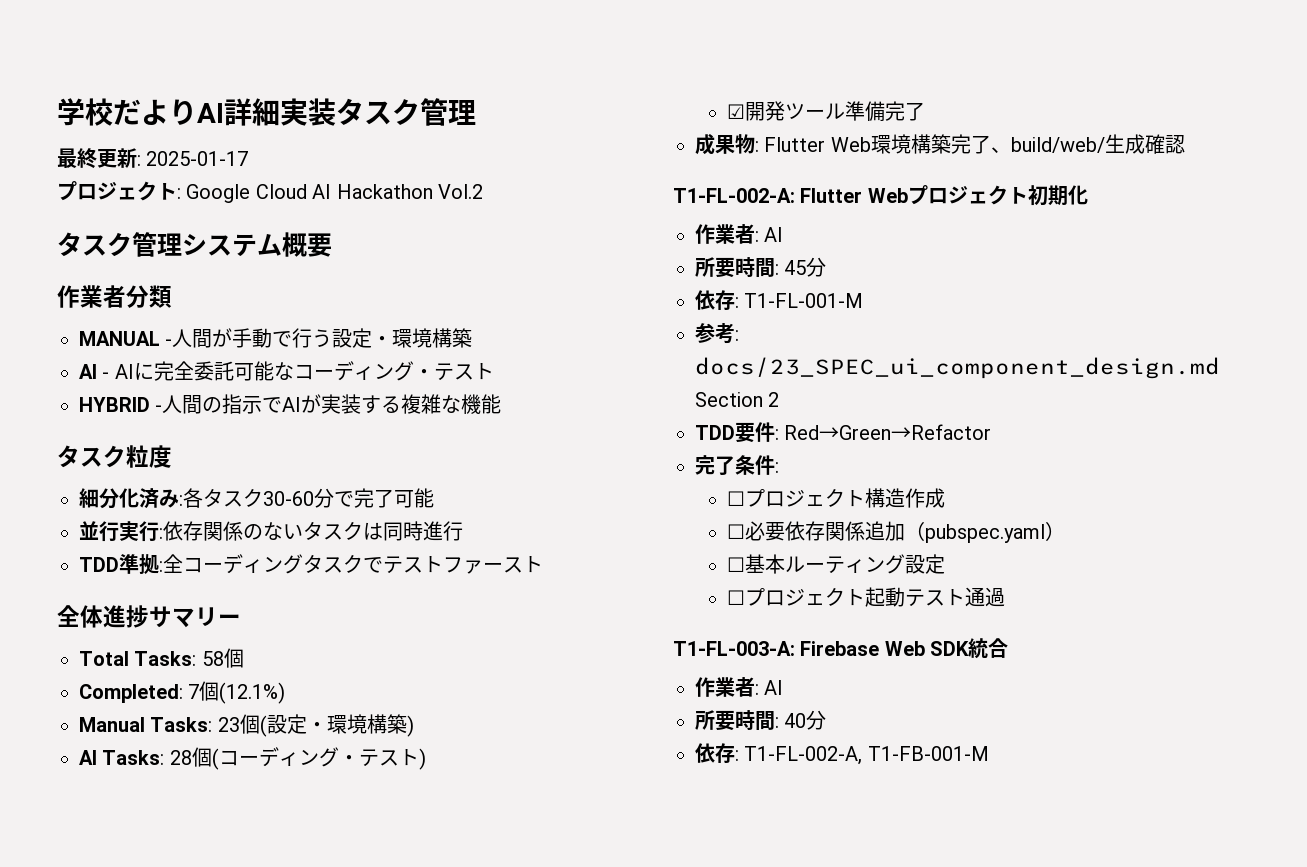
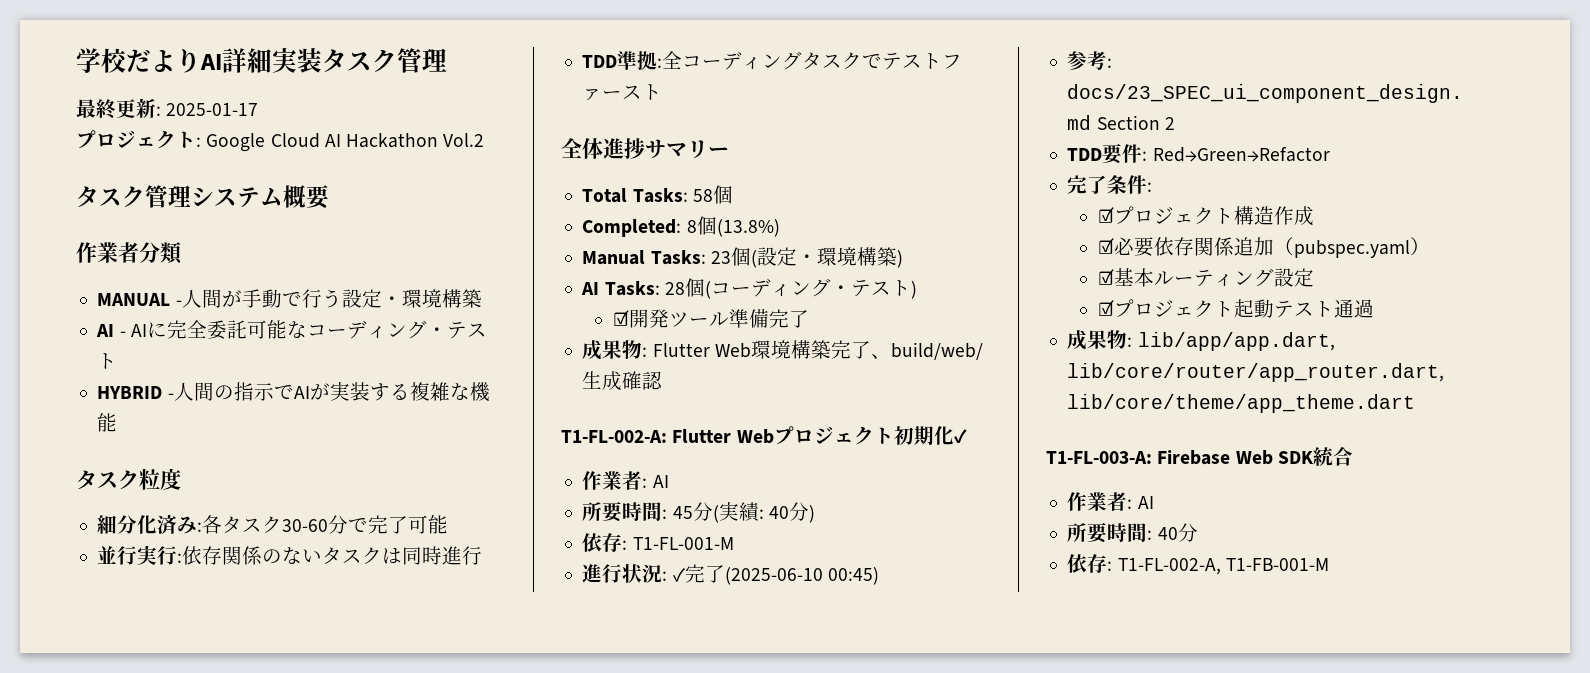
[188,681,286,704] 7個(12.1%) -> [686,216,780,237] 8個(13.8%)
(1088, 195) none -> [953,429,967,443] ✓
[695,290,864,310] // 依存: T1-FL-001-M -> [712,502,815,523] [582,533,734,552] [582,564,879,585] (実績: 40分) // 依存: T1-FL-001-M // 進行状況: ✓完了(2025-06-10 00:45)
[727,491,746,506] ☐ -> [1097,207,1114,223] ☑
[727,524,746,539] ☐ -> [1097,238,1114,254] ☑
[727,557,746,572] ☐ -> [1097,269,1114,285] ☑
[727,590,746,605] ☐ -> [1097,300,1114,316] ☑
(1006, 597) none -> [1067,330,1335,351] [1067,363,1445,382] [1067,394,1416,413] // 成果物: lib/app/app.dart, lib/core/router/app_router.dart, lib/core/theme/app_theme.dart

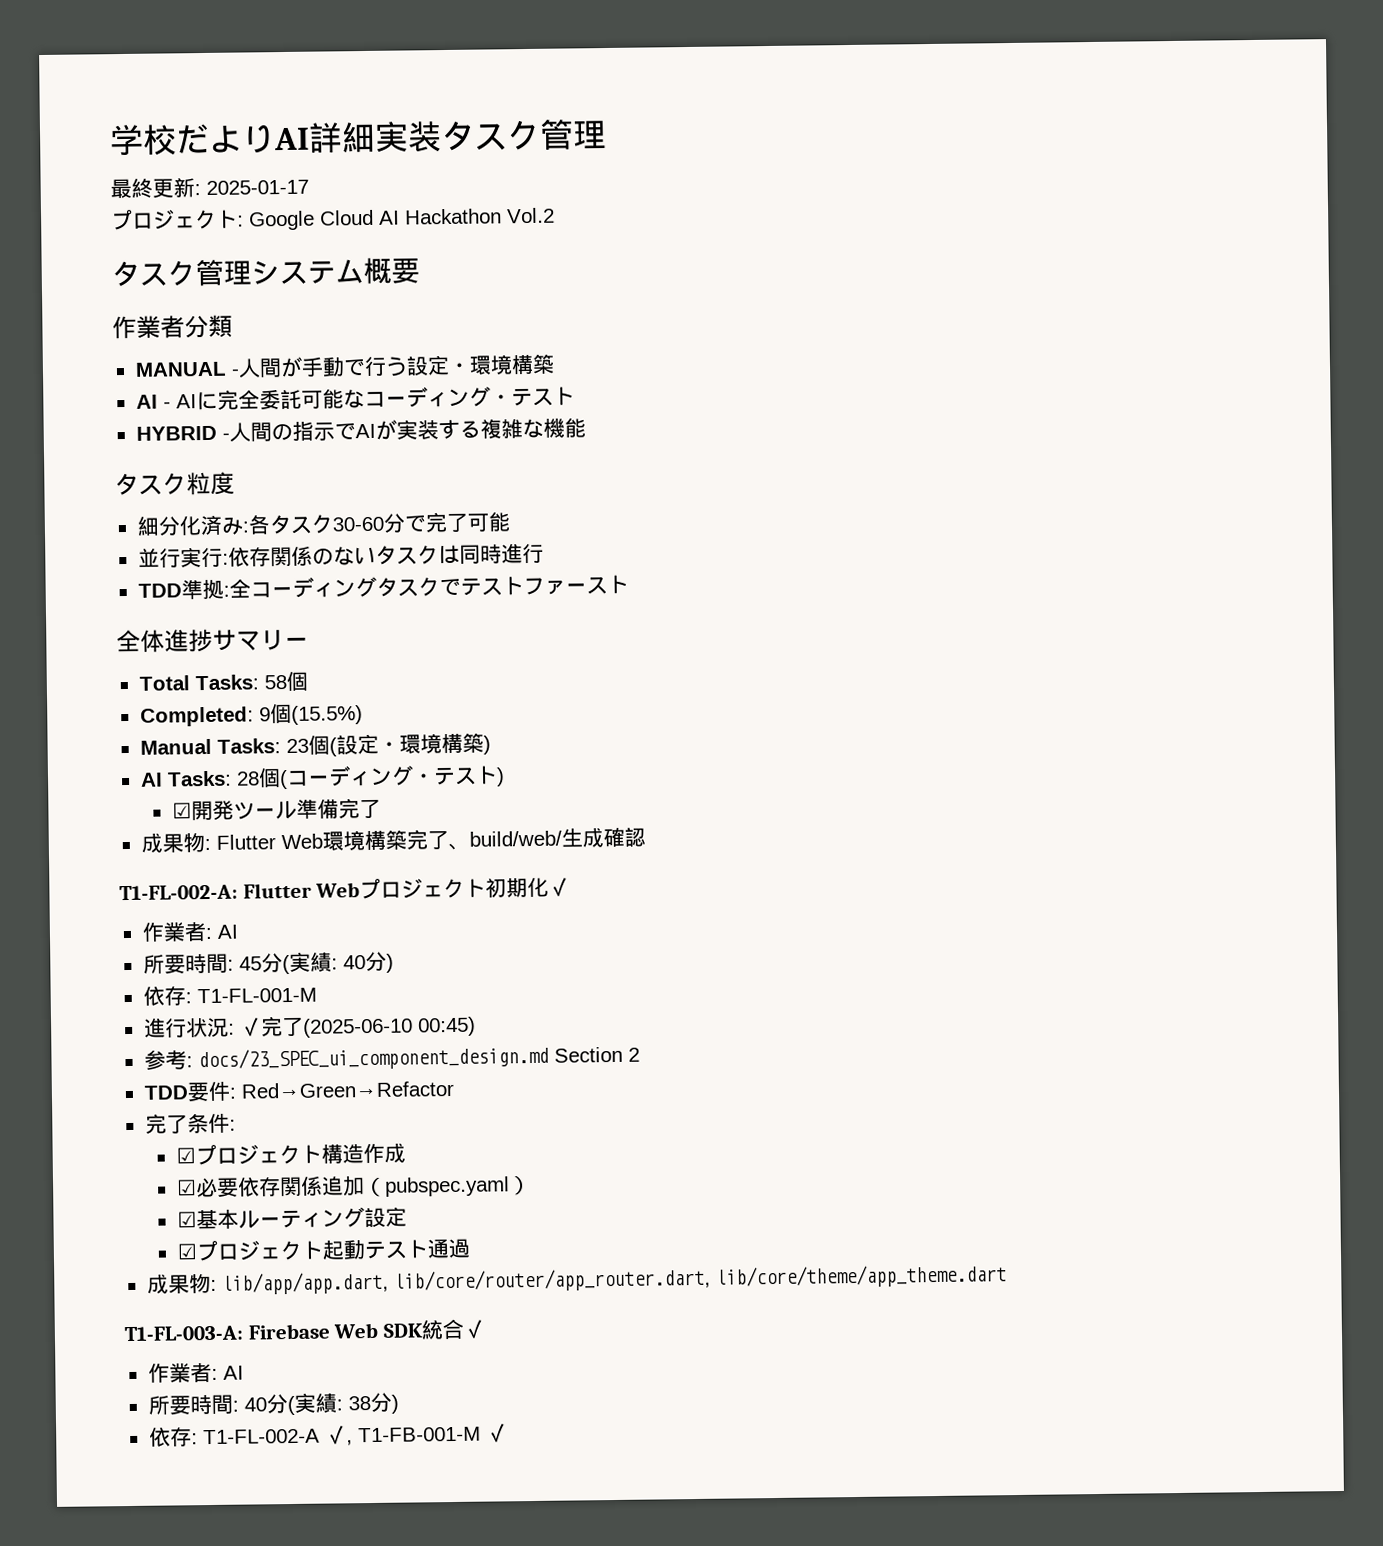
[686,216,780,237] 8個(13.8%) -> [258,703,363,725] 9個(15.5%)
(1353, 456) none -> [463,1319,486,1339] ✓
[1067,554,1329,575] // 依存: T1-FL-002-A, T1-FB-001-M -> [286,1392,399,1416] [148,1423,508,1447] (実績: 38分) // 依存: T1-FL-002-A ✓, T1-FB-001-M ✓

